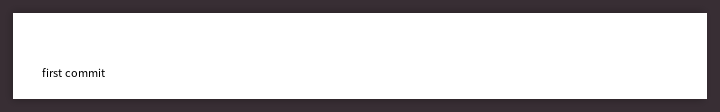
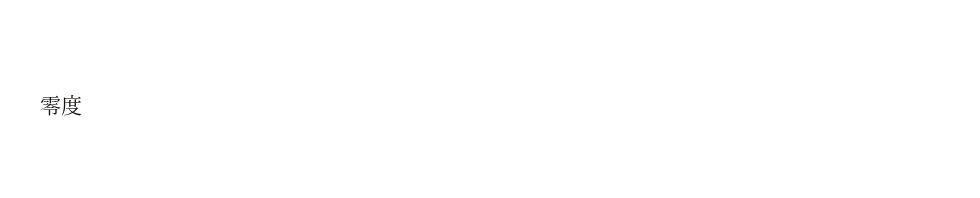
[42,68,105,77] first commit -> [40,94,82,116] 零度

